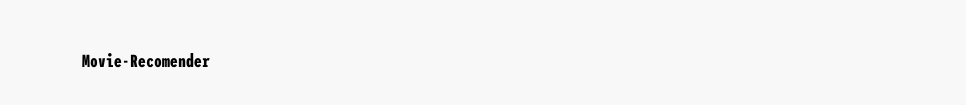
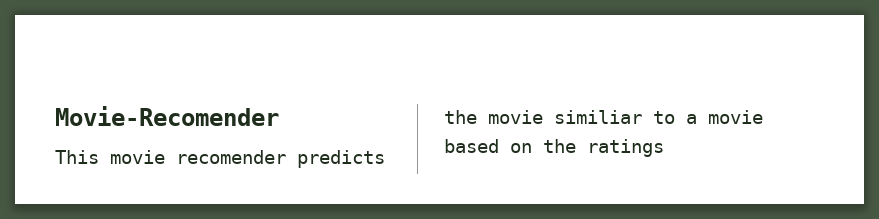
(210, 60) none -> [55,150,385,168] [444,110,763,124] [444,139,664,157] // This movie recomender predicts the movie similiar to a movie based on the ratings

